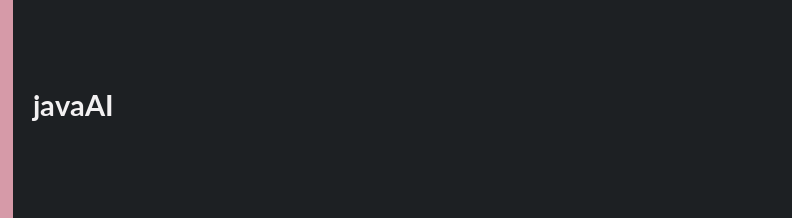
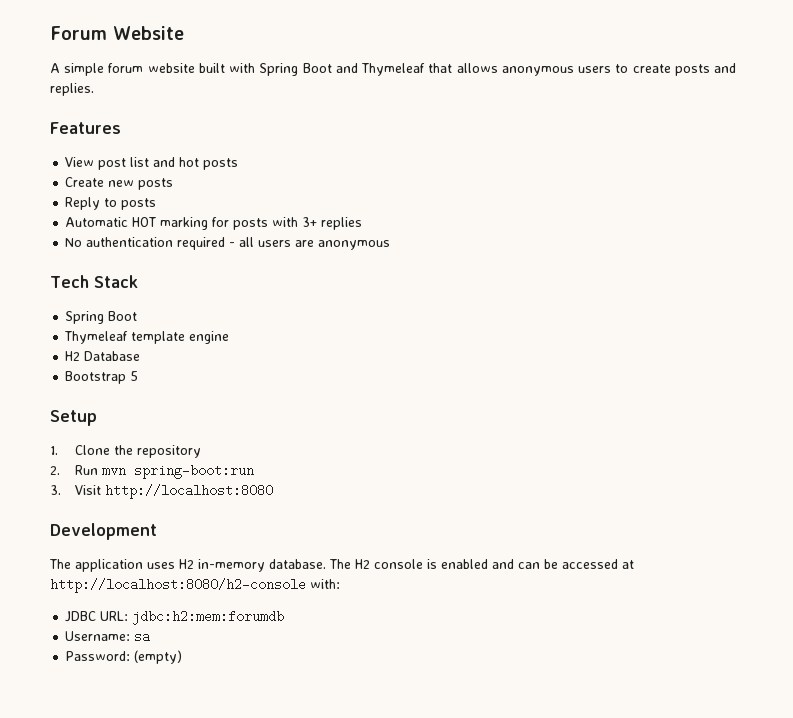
[31,95,114,121] javaAI -> [50,26,184,40] [50,63,737,76] [50,83,94,96] [50,122,121,134] [65,157,239,170] [65,177,174,190] [65,197,157,210] [65,217,363,230] [65,237,391,250] [50,275,138,288] [65,311,138,324] [64,331,230,344] [65,351,141,361] [65,371,139,384] [50,410,97,426] [50,445,201,458] [50,464,254,479] [50,484,273,499] [50,523,157,540] [49,559,634,572] [50,578,340,593] [65,610,285,625] [65,630,151,643] [65,650,183,664] Forum Website // A simple forum website built with Spring Boot and Thymeleaf that allows anonymous users to create posts and replies. // Features // View post list and hot posts // Create new posts // Reply to posts // Automatic HOT marking for posts with 3+ replies // No authentication required - all users are anonymous // Tech Stack // Spring Boot // Thymeleaf template engine // H2 Database // Bootstrap 5 // Setup // 1. Clone the repository // 2. Run mvn spring-boot:run // 3. Visit http://localhost:8080 // Development // The application uses H2 in-memory database. The H2 console is enabled and can be accessed at http://localhost:8080/h2-console with: // JDBC URL: jdbc:h2:mem:forumdb // Username: sa // Password: (empty)

